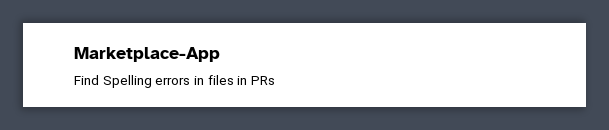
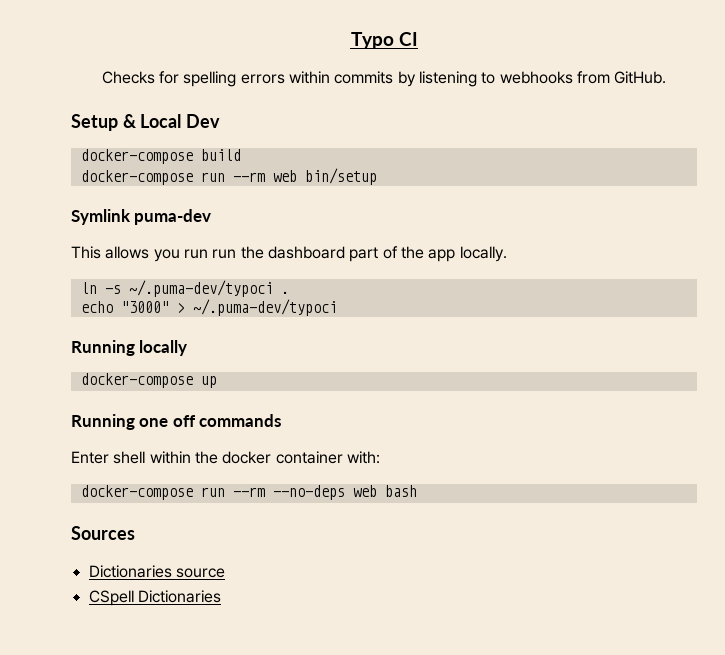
[74,47,220,62] [74,75,275,88] Marketplace-App // Find Spelling errors in files in PRs -> [350,32,418,49] [101,71,667,87] [71,114,221,131] [80,149,241,164] [80,168,377,185] [71,209,212,225] [71,246,507,262] [80,280,289,297] [80,299,337,316] [71,340,188,356] [80,373,217,388] [71,414,282,430] [71,451,380,464] [80,485,417,500] [71,526,135,540] [88,565,225,578] [88,590,221,606] Typo CI // Checks for spelling errors within commits by listening to webhooks from GitHub. // Setup & Local Dev // docker-compose build // docker-compose run --rm web bin/setup // Symlink puma-dev // This allows you run run the dashboard part of the app locally. // ln -s ~/.puma-dev/typoci . // echo "3000" > ~/.puma-dev/typoci // Running locally // docker-compose up // Running one off commands // Enter shell within the docker container with: // docker-compose run --rm --no-deps web bash // Sources // Dictionaries source // CSpell Dictionaries

